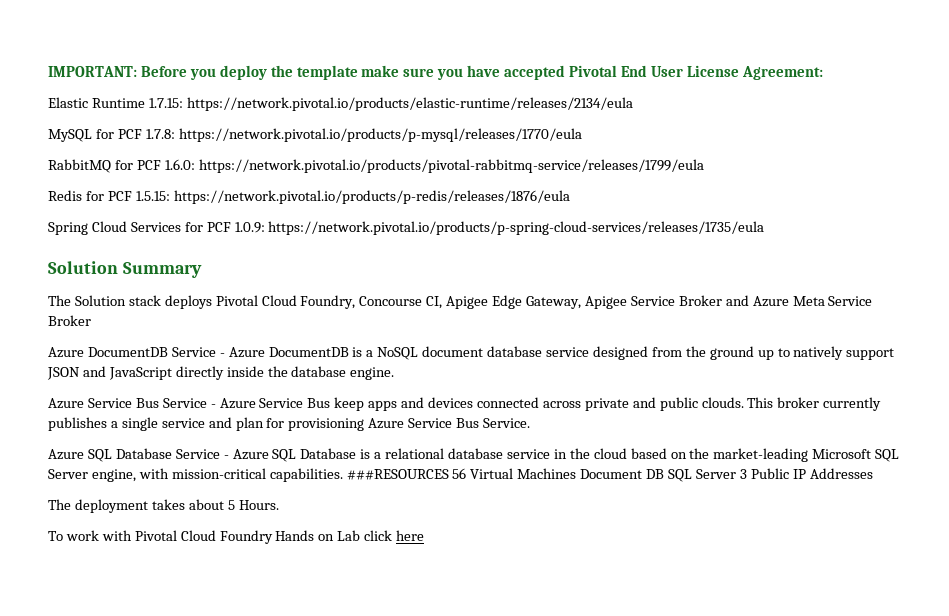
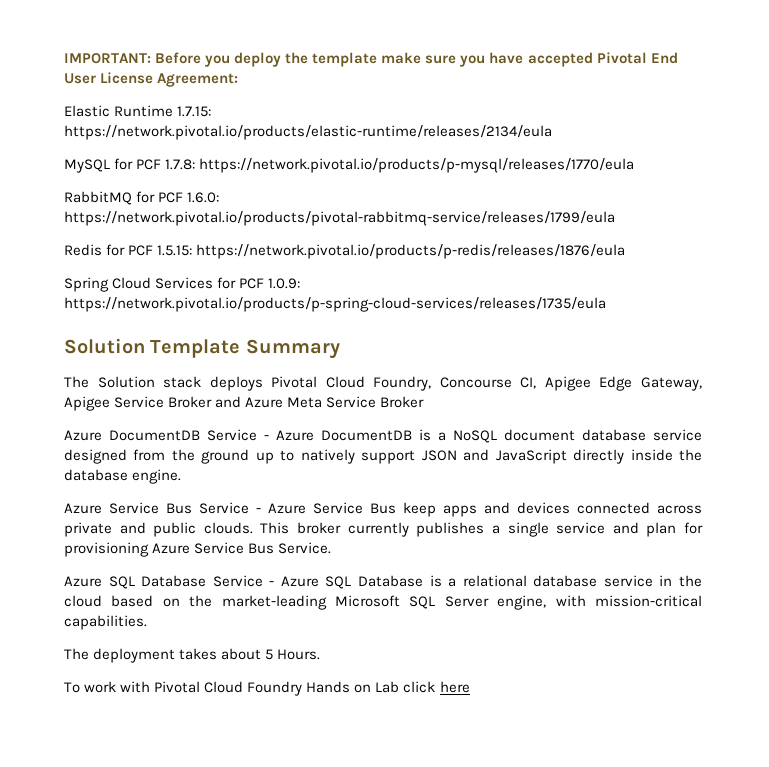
(118, 267) none -> [150,339,241,358] Template
[346,468,873,482] ###RESOURCES 56 Virtual Machines Document DB SQL Server 3 Public IP Addresses -> (147, 622) none

